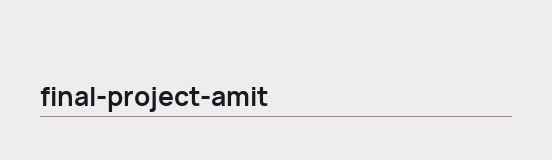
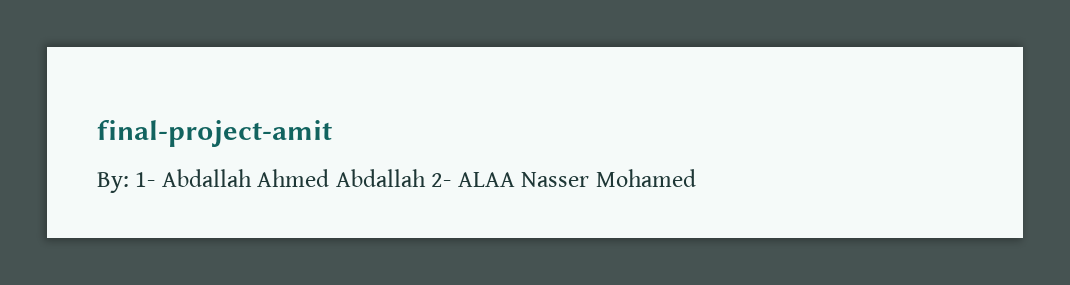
(268, 99) none -> [97,169,696,193] // By: 1- Abdallah Ahmed Abdallah 2- ALAA Nasser Mohamed

